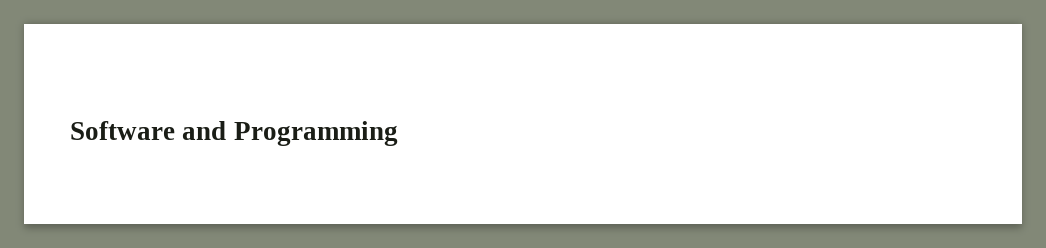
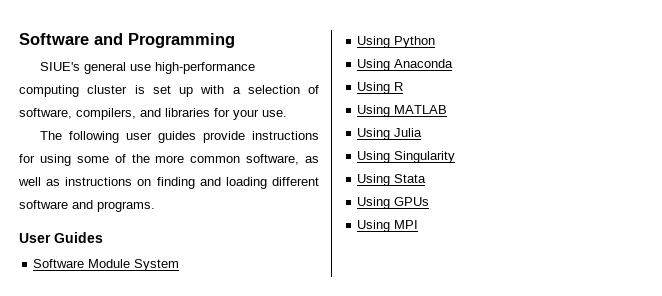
(398, 133) none -> [40,62,256,74] [19,85,319,97] [19,108,287,120] [40,131,319,143] [19,154,319,166] [18,177,319,189] [19,200,155,212] [19,232,103,243] [33,259,180,271] [357,36,436,48] [357,59,454,71] [357,82,404,94] [357,105,448,117] [357,128,423,140] [357,151,456,163] [357,174,427,186] [357,197,430,209] [357,220,419,232] // SIUE's general use high-performance computing cluster is set up with a selection of software, compilers, and libraries for your use. // The following user guides provide instructions for using some of the more common software, as well as instructions on finding and loading different software and programs. // User Guides // Software Module System // Using Python // Using Anaconda // Using R // Using MATLAB // Using Julia // Using Singularity // Using Stata // Using GPUs // Using MPI

